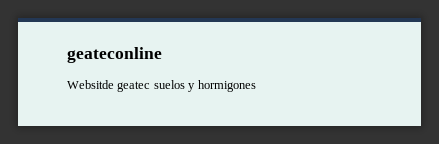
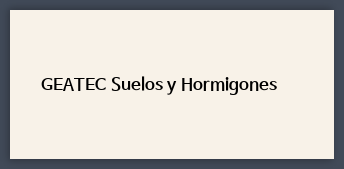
[67,47,162,63] [67,80,256,92] geateconline // Websitde geatec suelos y hormigones -> [41,76,277,95] GEATEC Suelos y Hormigones

